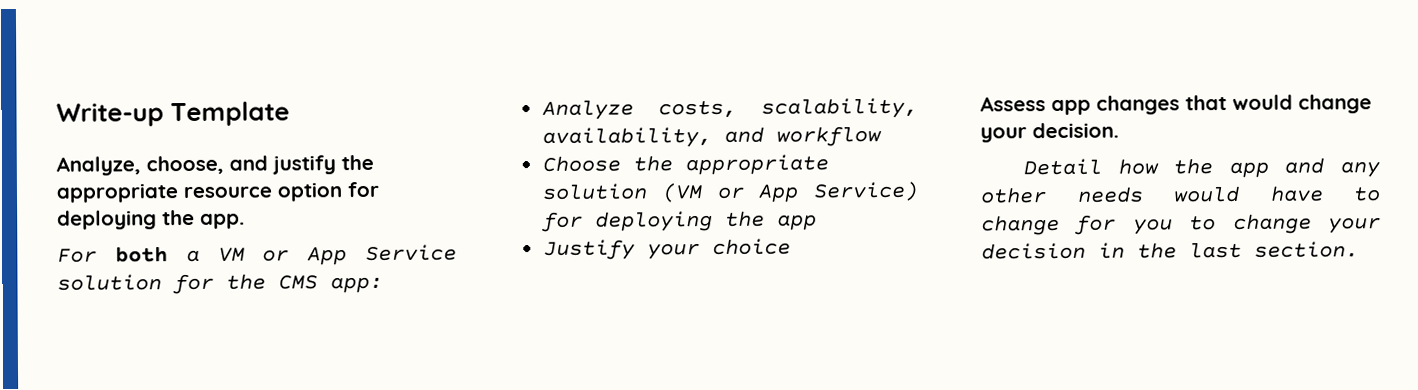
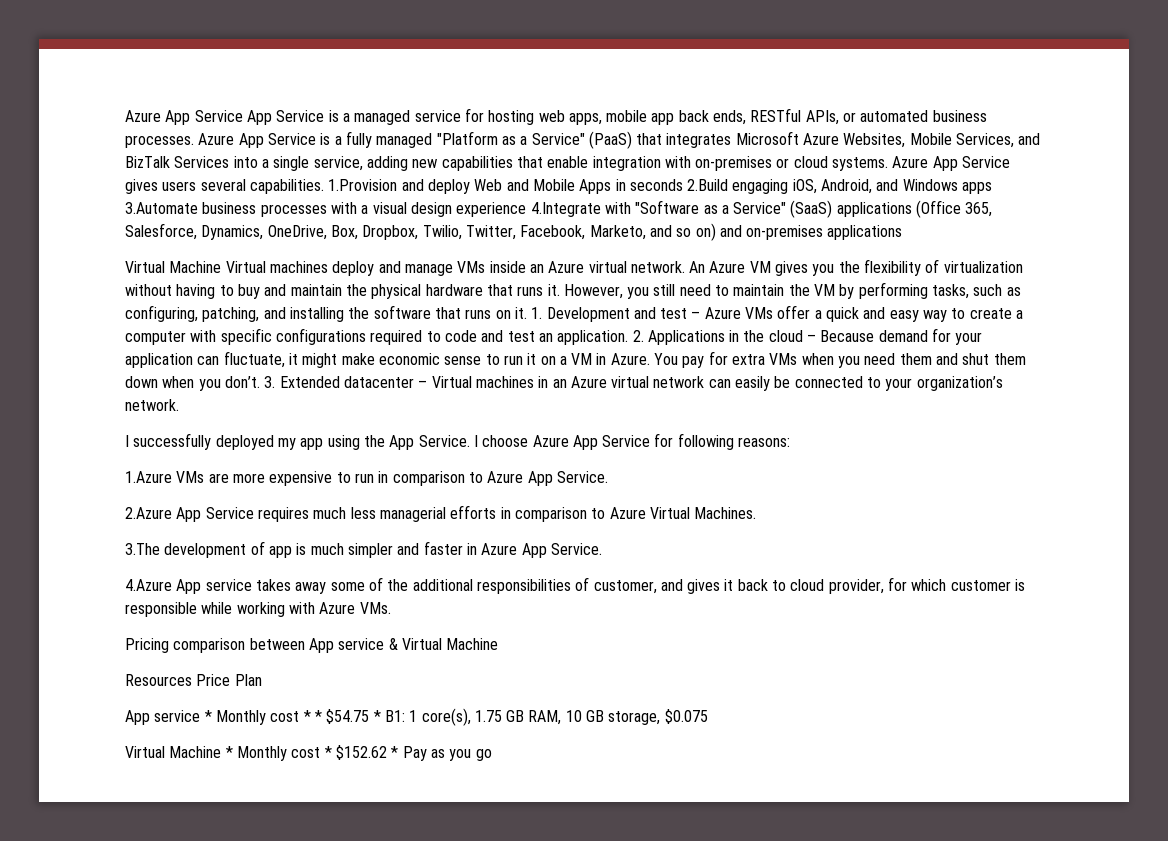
[56,101,290,127] [56,154,374,176] [56,181,380,203] [57,209,245,230] [57,244,457,266] [57,273,383,295] [542,97,918,120] [542,125,883,148] [542,154,830,176] [542,181,919,203] [541,210,818,232] [543,238,792,260] [980,94,1372,116] [980,122,1119,143] [1023,157,1380,179] [980,185,1381,204] [981,213,1381,236] [981,241,1359,260] Write-up Template // Analyze, choose, and justify the appropriate resource option for deploying the app. // For both a VM or App Service solution for the CMS app: // Analyze costs, scalability, availability, and workflow // Choose the appropriate solution (VM or App Service) for deploying the app // Justify your choice // Assess app changes that would change your decision. // Detail how the app and any other needs would have to change for you to change your decision in the last section. -> [125,108,987,125] [125,131,1041,149] [125,156,1011,171] [125,179,993,194] [125,200,993,218] [125,223,903,241] [125,259,1023,276] [125,282,1021,299] [125,305,1024,322] [125,328,983,345] [125,351,1026,368] [125,376,1003,391] [125,399,179,411] [125,433,791,450] [125,471,608,486] [125,505,757,522] [125,541,602,558] [125,577,1026,594] [125,602,391,617] [125,638,499,653] [125,674,262,686] [125,708,708,726] [125,745,492,761] Azure App Service App Service is a managed service for hosting web apps, mobile app back ends, RESTful APIs, or automated business processes. Azure App Service is a fully managed "Platform as a Service" (PaaS) that integrates Microsoft Azure Websites, Mobile Services, and BizTalk Services into a single service, adding new capabilities that enable integration with on-premises or cloud systems. Azure App Service gives users several capabilities. 1.Provision and deploy Web and Mobile Apps in seconds 2.Build engaging iOS, Android, and Windows apps 3.Automate business processes with a visual design experience 4.Integrate with "Software as a Service" (SaaS) applications (Office 365, Salesforce, Dynamics, OneDrive, Box, Dropbox, Twilio, Twitter, Facebook, Marketo, and so on) and on-premises applications // Virtual Machine Virtual machines deploy and manage VMs inside an Azure virtual network. An Azure VM gives you the flexibility of virtualization without having to buy and maintain the physical hardware that runs it. However, you still need to maintain the VM by performing tasks, such as configuring, patching, and installing the software that runs on it. 1. Development and test – Azure VMs offer a quick and easy way to create a computer with specific configurations required to code and test an application. 2. Applications in the cloud – Because demand for your application can fluctuate, it might make economic sense to run it on a VM in Azure. You pay for extra VMs when you need them and shut them down when you don’t. 3. Extended datacenter – Virtual machines in an Azure virtual network can easily be connected to your organization’s network. // I successfully deployed my app using the App Service. I choose Azure App Service for following reasons: // 1.Azure VMs are more expensive to run in comparison to Azure App Service. // 2.Azure App Service requires much less managerial efforts in comparison to Azure Virtual Machines. // 3.The development of app is much simpler and faster in Azure App Service. // 4.Azure App service takes away some of the additional responsibilities of customer, and gives it back to cloud provider, for which customer is responsible while working with Azure VMs. // Pricing comparison between App service & Virtual Machine // Resources Price Plan // App service * Monthly cost * * $54.75 * B1: 1 core(s), 1.75 GB RAM, 10 GB storage, $0.075 // Virtual Machine * Monthly cost * $152.62 * Pay as you go

